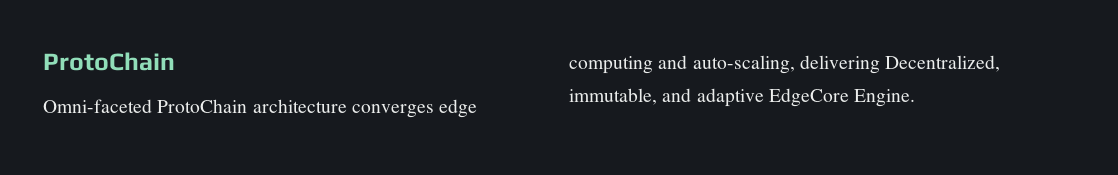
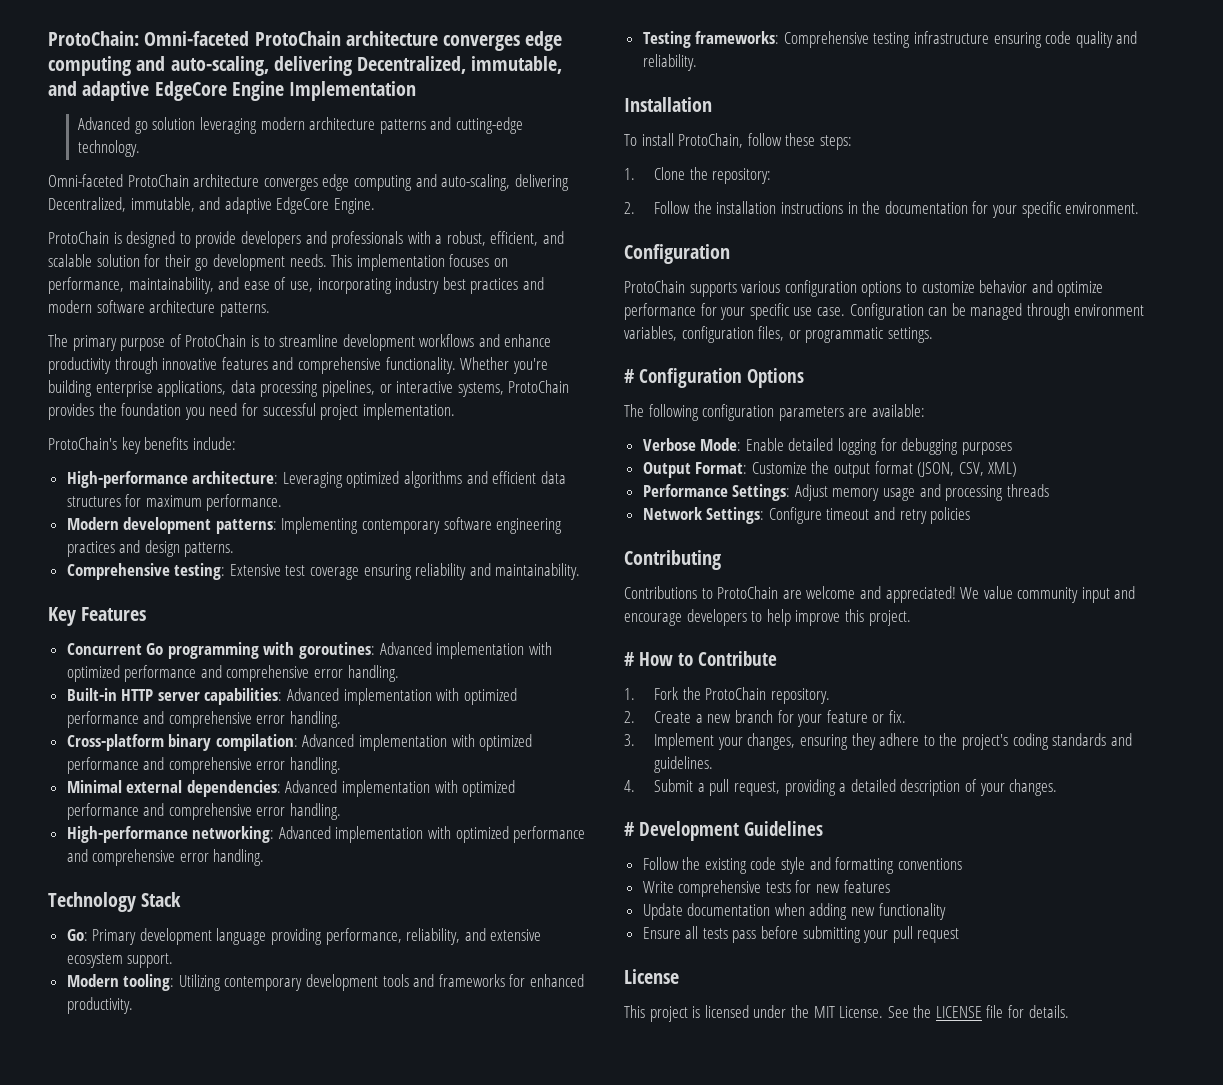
[43,52,175,71] ProtoChain -> [48,31,563,51] [48,56,563,76] [48,81,417,101] [78,117,523,134] [78,140,141,157] ProtoChain: Omni-faceted ProtoChain architecture converges edge computing and auto-scaling, delivering Decentralized, immutable, and adaptive EdgeCore Engine Implementation // Advanced go solution leveraging modern architecture patterns and cutting-edge technology.
(916, 98) none -> [48,231,565,248] [48,254,508,271] [48,277,544,294] [48,300,270,317] [48,334,552,351] [48,357,548,374] [48,380,570,397] [48,403,455,420] [48,437,236,454] [66,471,566,488] [66,494,283,511] [66,517,563,534] [66,540,235,557] [66,563,581,580] [48,607,147,626] [66,642,552,659] [66,665,399,682] [66,688,517,705] [66,711,342,728] [66,734,533,751] [66,757,342,774] [66,780,516,797] [66,803,342,820] [66,826,586,843] [66,849,265,866] [48,892,182,912] [66,928,542,945] [66,953,174,968] [66,974,585,991] [66,997,133,1014] [642,31,1138,48] [642,54,697,71] [624,97,712,112] [624,133,852,150] [624,167,772,184] [624,201,1140,218] [624,244,730,264] [624,280,1104,297] [624,303,1145,320] [624,326,933,343] [624,368,804,388] [624,404,925,421] [642,438,1012,455] [642,461,1018,478] [642,484,1049,501] [642,507,971,524] [624,550,721,570] [624,586,1136,603] [624,609,911,626] [624,651,777,666] [624,687,831,704] [624,710,906,727] [624,733,1132,750] [654,756,714,773] [624,779,1058,796] [624,821,823,841] [642,857,962,874] [642,880,890,897] [642,903,946,920] [642,926,960,943] [624,969,679,984] [624,1005,1069,1022] // ProtoChain is designed to provide developers and professionals with a robust, efficient, and scalable solution for their go development needs. This implementation focuses on performance, maintainability, and ease of use, incorporating industry best practices and modern software architecture patterns. // The primary purpose of ProtoChain is to streamline development workflows and enhance productivity through innovative features and comprehensive functionality. Whether you're building enterprise applications, data processing pipelines, or interactive systems, ProtoChain provides the foundation you need for successful project implementation. // ProtoChain's key benefits include: // High-performance architecture: Leveraging optimized algorithms and efficient data structures for maximum performance. // Modern development patterns: Implementing contemporary software engineering practices and design patterns. // Comprehensive testing: Extensive test coverage ensuring reliability and maintainability. // Key Features // Concurrent Go programming with goroutines: Advanced implementation with optimized performance and comprehensive error handling. // Built-in HTTP server capabilities: Advanced implementation with optimized performance and comprehensive error handling. // Cross-platform binary compilation: Advanced implementation with optimized performance and comprehensive error handling. // Minimal external dependencies: Advanced implementation with optimized performance and comprehensive error handling. // High-performance networking: Advanced implementation with optimized performance and comprehensive error handling. // Technology Stack // Go: Primary development language providing performance, reliability, and extensive ecosystem support. // Modern tooling: Utilizing contemporary development tools and frameworks for enhanced productivity. // Testing frameworks: Comprehensive testing infrastructure ensuring code quality and reliability. // Installation // To install ProtoChain, follow these steps: // 1. Clone the repository: // 2. Follow the installation instructions in the documentation for your specific environment. // Configuration // ProtoChain supports various configuration options to customize behavior and optimize performance for your specific use case. Configuration can be managed through environment variables, configuration files, or programmatic settings. // # Configuration Options // The following configuration parameters are available: // Verbose Mode: Enable detailed logging for debugging purposes // Output Format: Customize the output format (JSON, CSV, XML) // Performance Settings: Adjust memory usage and processing threads // Network Settings: Configure timeout and retry policies // Contributing // Contributions to ProtoChain are welcome and appreciated! We value community input and encourage developers to help improve this project. // # How to Contribute // 1. Fork the ProtoChain repository. // 2. Create a new branch for your feature or fix. // 3. Implement your changes, ensuring they adhere to the project's coding standards and guidelines. // 4. Submit a pull request, providing a detailed description of your changes. // # Development Guidelines // Follow the existing code style and formatting conventions // Write comprehensive tests for new features // Update documentation when adding new functionality // Ensure all tests pass before submitting your pull request // License // This project is licensed under the MIT License. See the LICENSE file for details.

